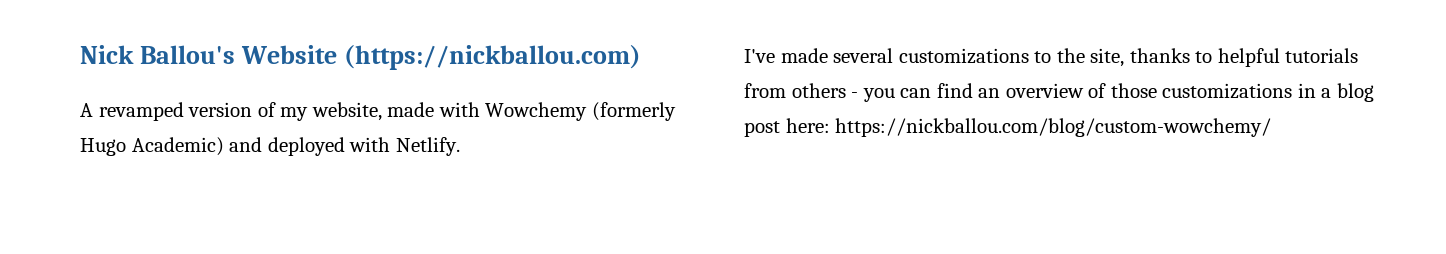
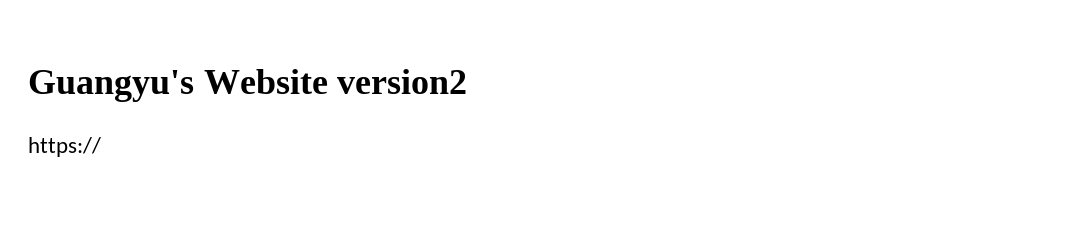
[80,45,642,70] [80,102,676,121] [80,137,460,156] [744,48,1359,67] [744,83,1374,102] [744,118,1272,137] Nick Ballou's Website (https://nickballou.com) // A revamped version of my website, made with Wowchemy (formerly Hugo Academic) and deployed with Netlify. // I've made several customizations to the site, thanks to helpful tutorials from others - you can find an overview of those customizations in a blog post here: https://nickballou.com/blog/custom-wowchemy/ -> [28,69,468,102] [28,137,101,157] Guangyu's Website version2 // https://

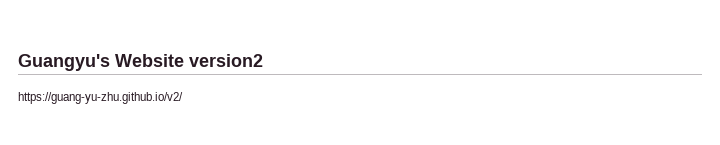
[28,137,101,157] https:// -> [18,92,183,104] https://guang-yu-zhu.github.io/v2/

